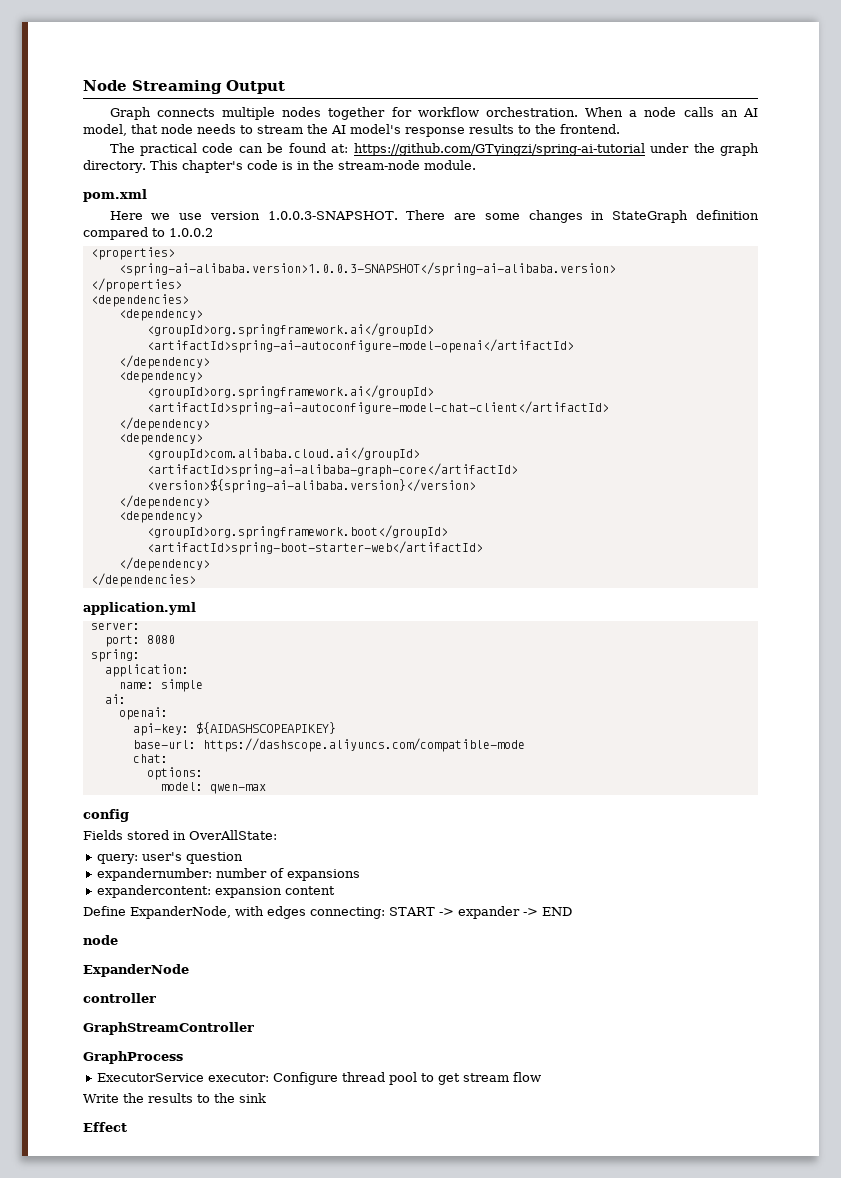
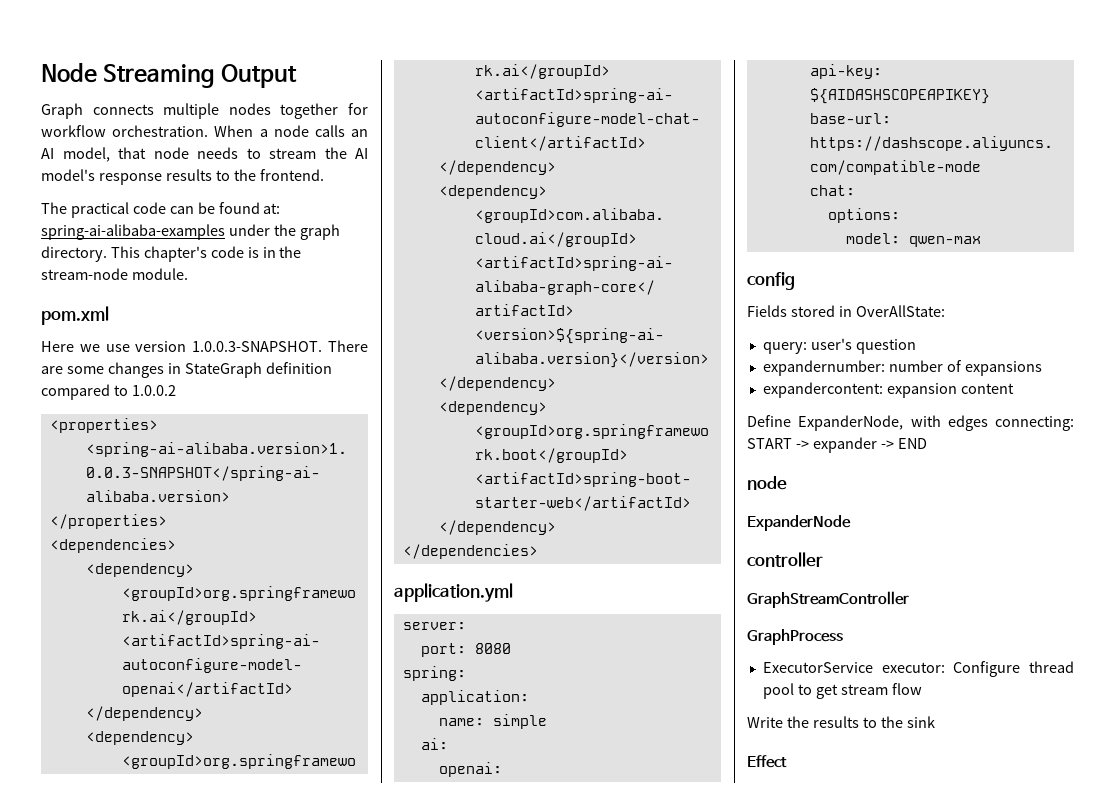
[353,143,645,156] https://github.com/GTyingzi/spring-ai-tutorial -> [41,224,225,240] spring-ai-alibaba-examples

